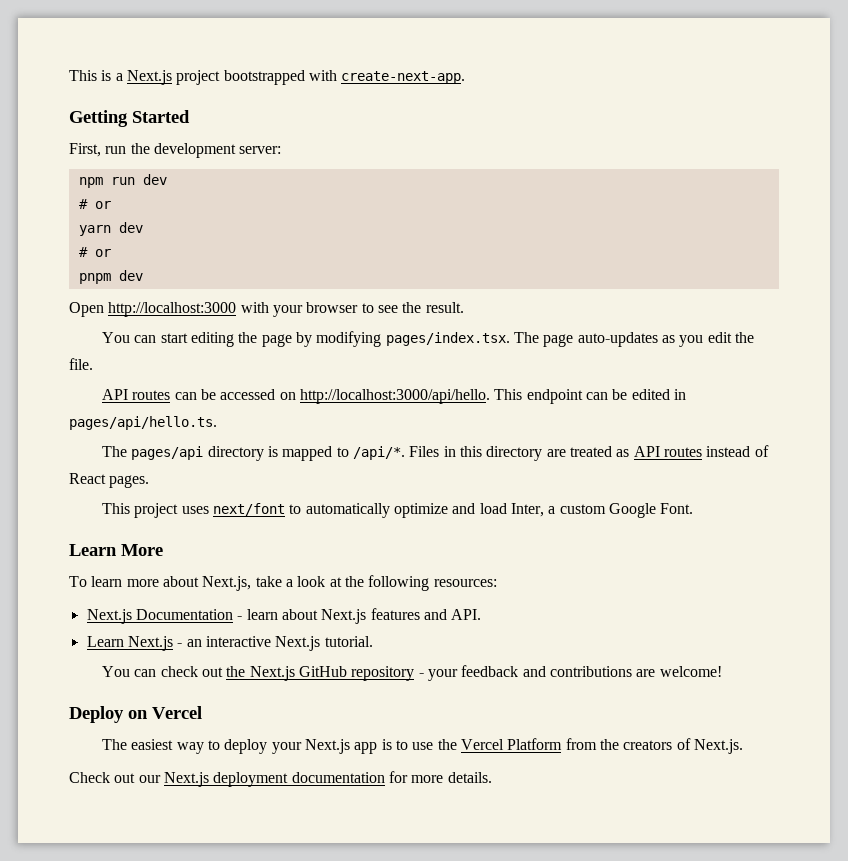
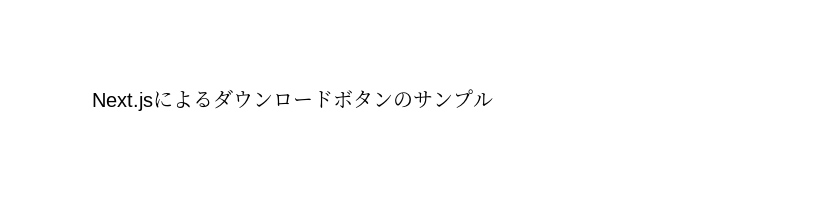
[69,70,466,85] [69,110,190,127] [69,143,282,158] [78,174,167,188] [78,199,111,209] [78,222,143,236] [78,247,111,257] [78,270,143,284] [69,302,464,317] [102,331,754,347] [69,358,93,370] [102,389,686,404] [69,416,217,430] [102,445,769,461] [69,473,150,488] [102,503,694,518] [69,544,163,556] [69,575,497,591] [86,608,482,624] [86,636,373,651] [102,665,722,681] [69,706,202,723] [102,738,743,754] [69,771,492,787] This is a Next.js project bootstrapped with create-next-app. // Getting Started // First, run the development server: // npm run dev // # or // yarn dev // # or // pnpm dev // Open http://localhost:3000 with your browser to see the result. // You can start editing the page by modifying pages/index.tsx. The page auto-updates as you edit the file. // API routes can be accessed on http://localhost:3000/api/hello. This endpoint can be edited in pages/api/hello.ts. // The pages/api directory is mapped to /api/*. Files in this directory are treated as API routes instead of React pages. // This project uses next/font to automatically optimize and load Inter, a custom Google Font. // Learn More // To learn more about Next.js, take a look at the following resources: // Next.js Documentation - learn about Next.js features and API. // Learn Next.js - an interactive Next.js tutorial. // You can check out the Next.js GitHub repository - your feedback and contributions are welcome! // Deploy on Vercel // The easiest way to deploy your Next.js app is to use the Vercel Platform from the creators of Next.js. // Check out our Next.js deployment documentation for more details. -> [92,89,493,111] Next.jsによるダウンロードボタンのサンプル

